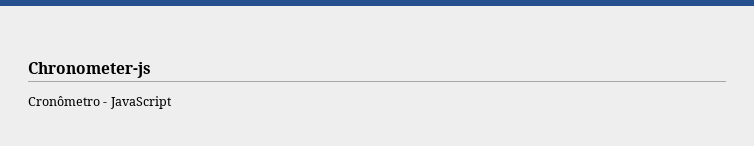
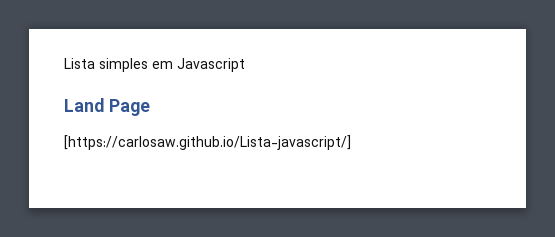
[28,62,151,78] [28,96,172,109] Chronometer-js // Cronômetro - JavaScript -> [64,58,245,72] [64,98,150,116] [64,135,351,150] Lista simples em Javascript // Land Page // [https://carlosaw.github.io/Lista-javascript/]

